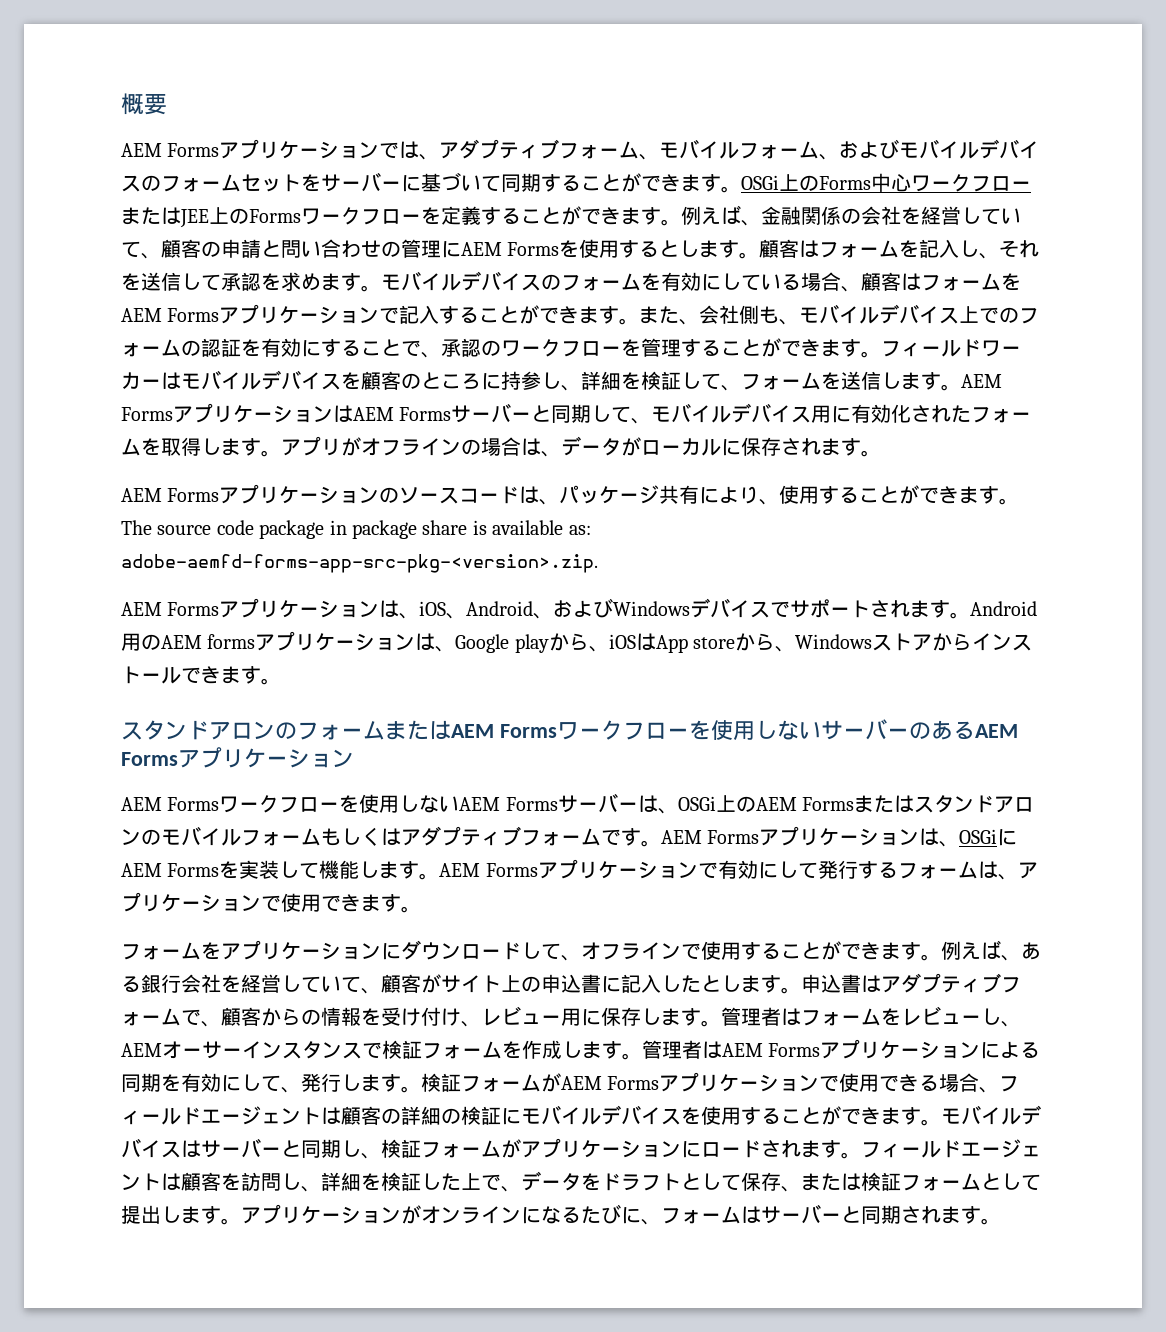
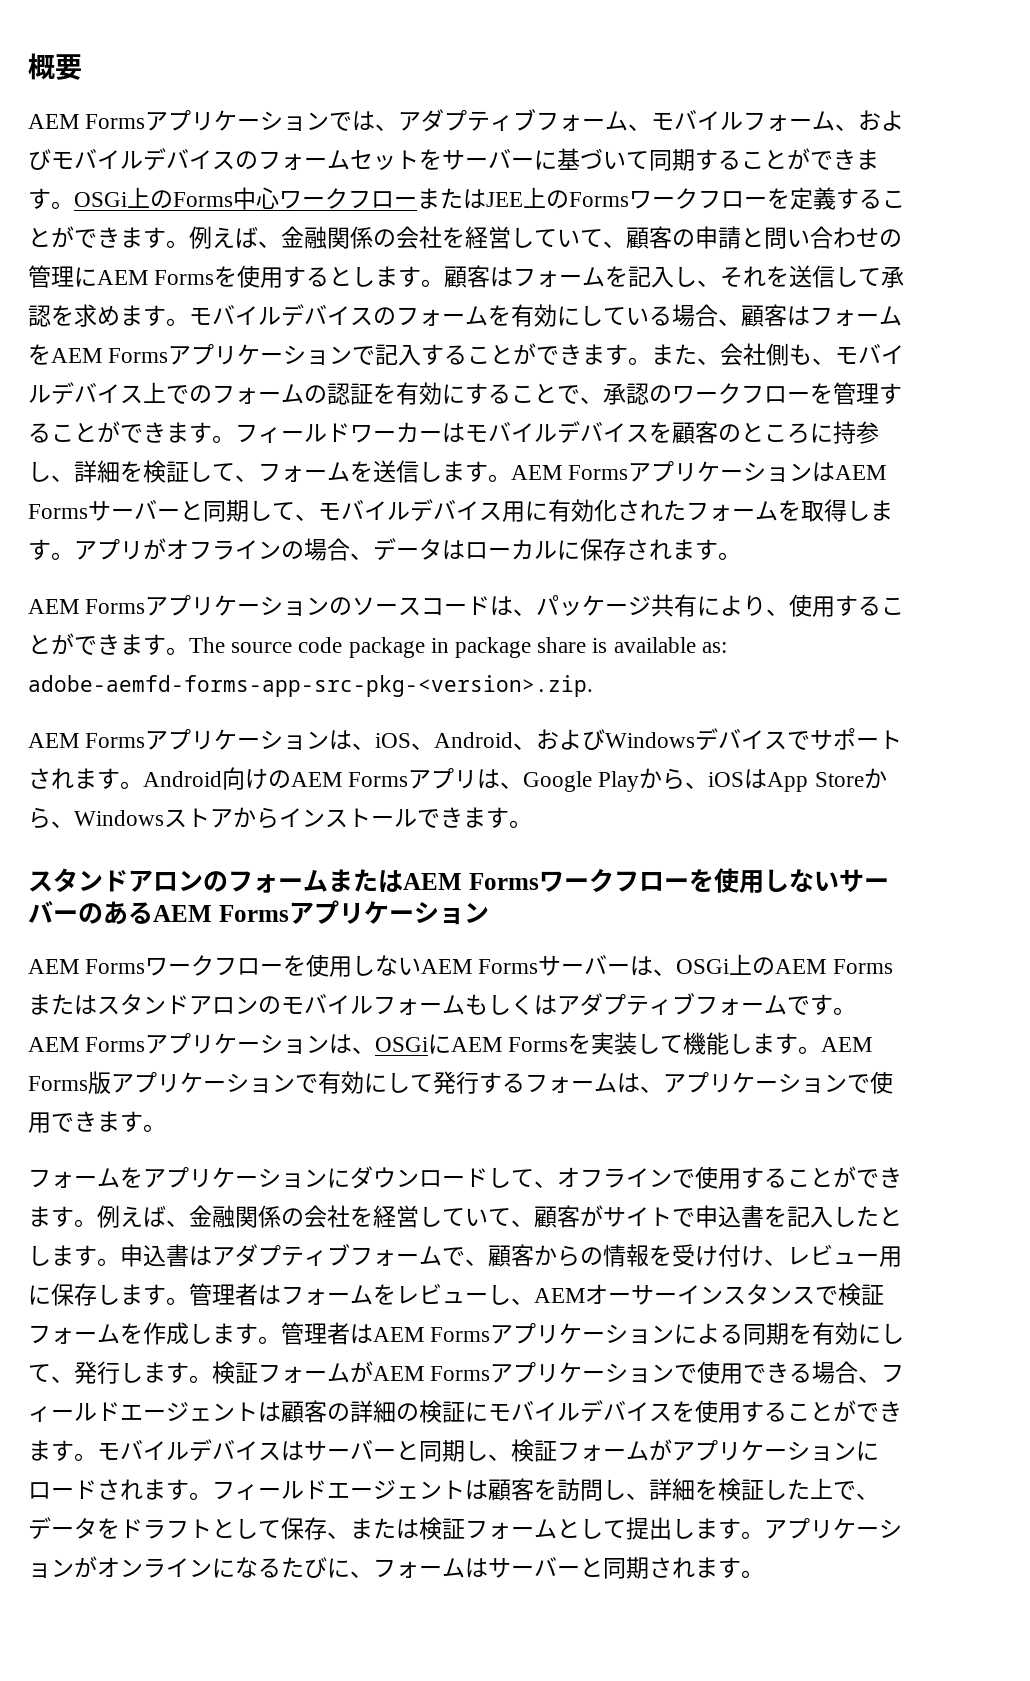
[521,436,641,457] は、データが -> [350,538,465,560] 、データは
[121,631,416,651] 用のAEM formsアプリケーション -> [222,767,478,790] 向けのAEM Formsアプリ
[514,634,549,653] play -> [598,771,640,792] Play
[693,637,736,649] store -> [814,772,864,787] Store
(538, 870) none -> [88,1071,111,1094] 版
[1021,942,1041,960] [121,974,181,993] ある銀行 -> [189,1205,304,1228] 金融関係の
[501,974,621,993] 上の申込書に -> [672,1205,787,1228] で申込書を

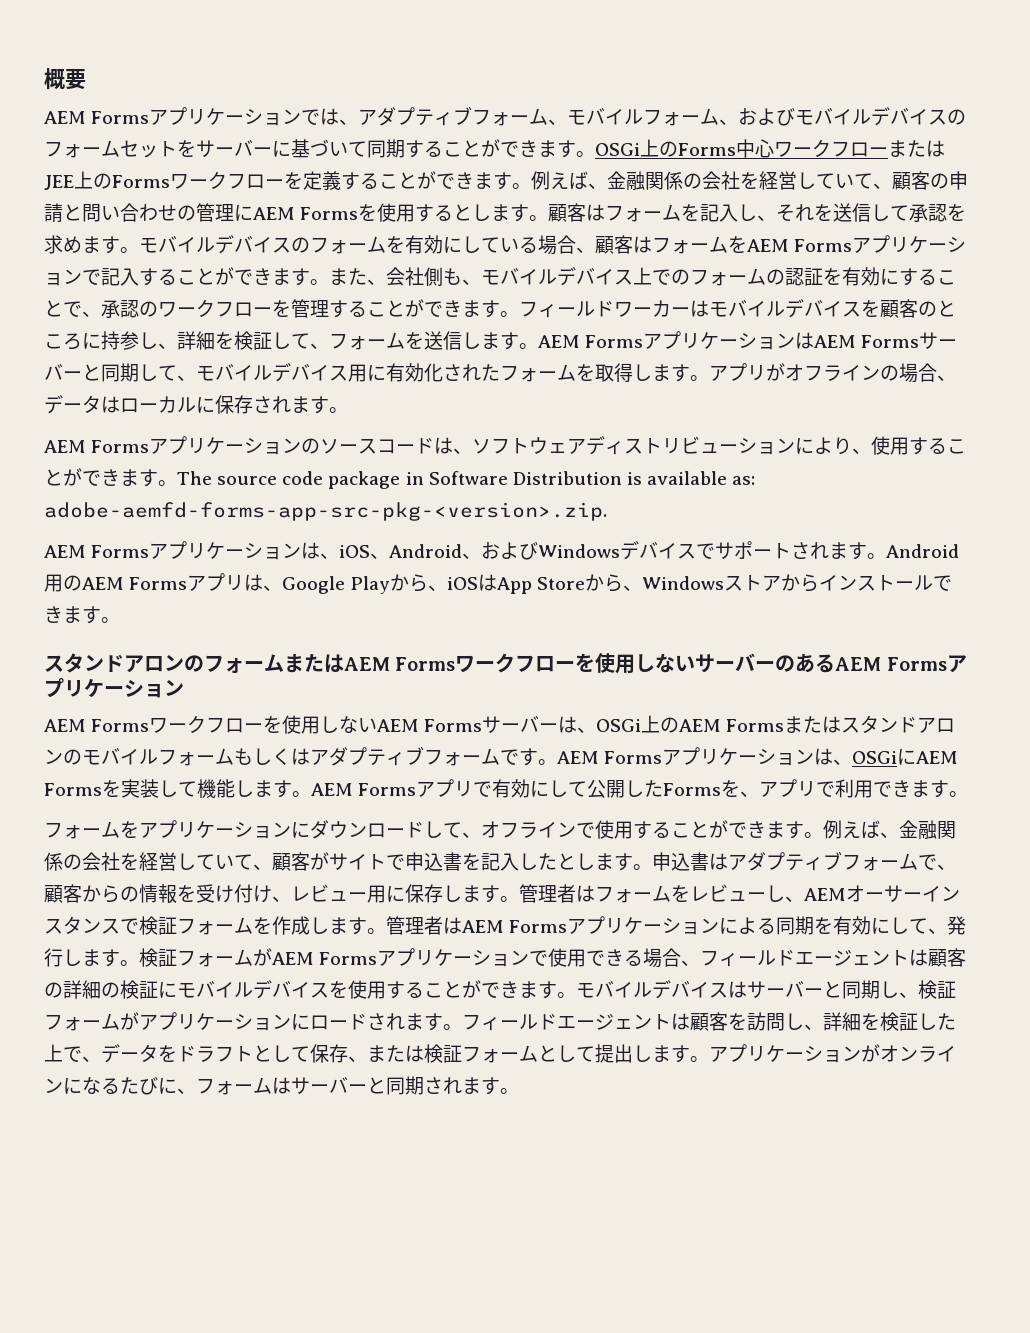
[536,594,698,617] パッケージ共有 -> [472,436,796,455] ソフトウェアディストリビューション
[455,637,587,658] package share -> [428,471,622,485] Software Distribution
[222,767,268,790] 向け -> [44,574,63,592] 用
[88,1071,893,1094] 版アプリケーションで有効にして発行するフォームは、アプリケーションで使 -> [416,779,855,798] アプリで有効にして公開したFormsを、アプリで利

